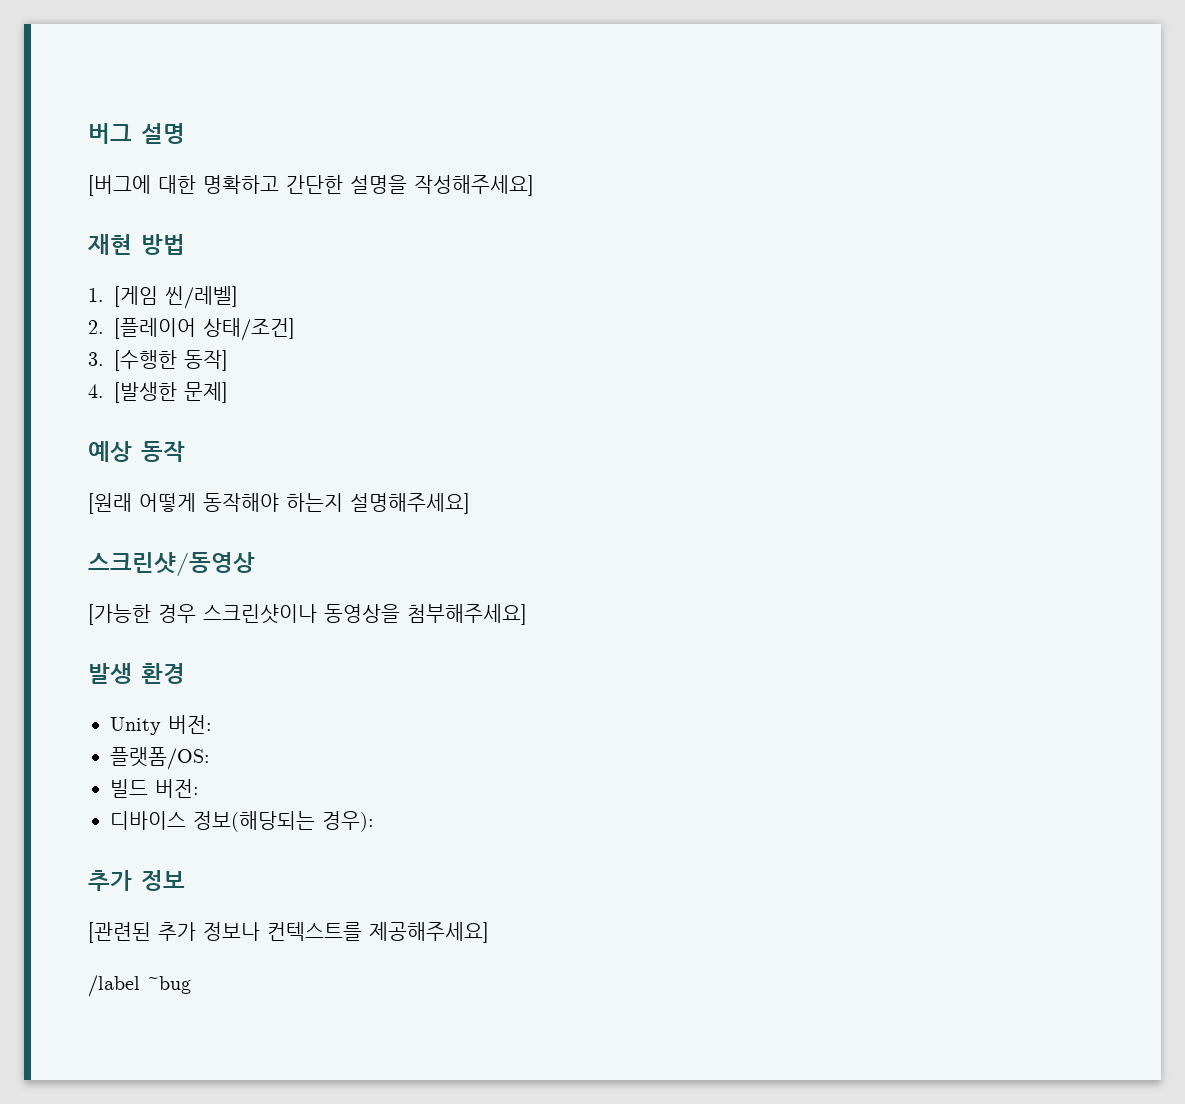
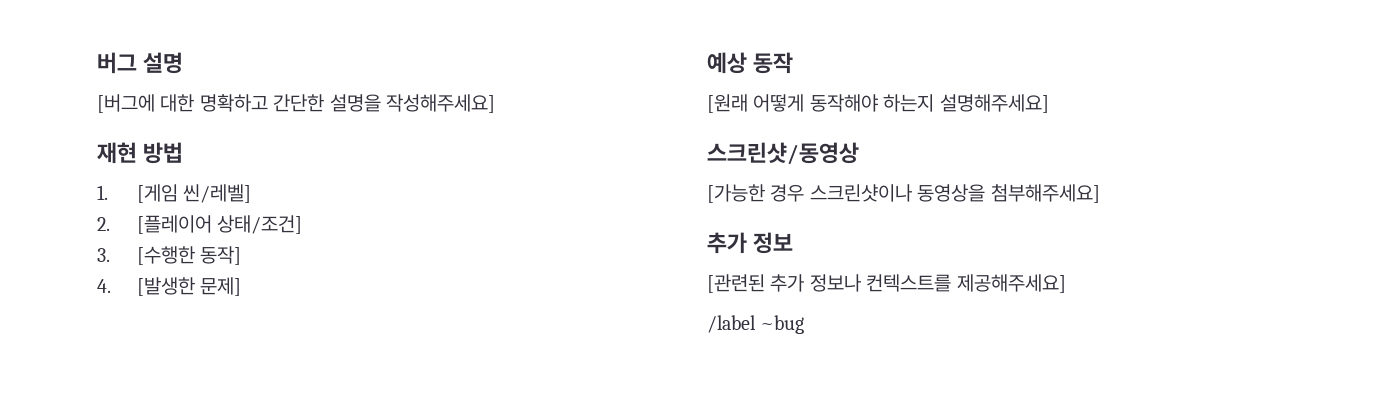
[88,663,185,684] [110,715,212,735] [110,747,210,770] [110,779,199,798] [110,811,374,832] // 발생 환경 // Unity 버전: // 플랫폼/OS: // 빌드 버전: // 디바이스 정보(해당되는 경우): -> (1100, 193) none

